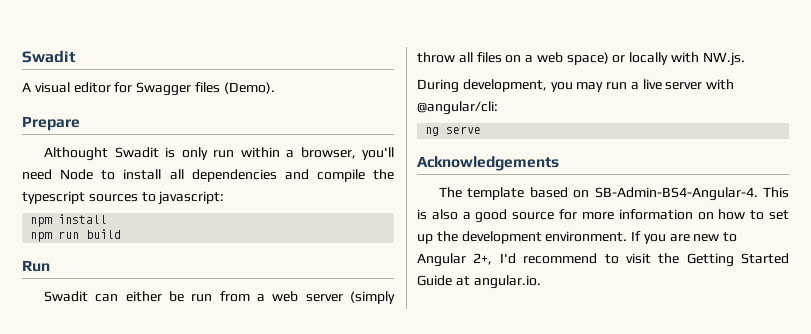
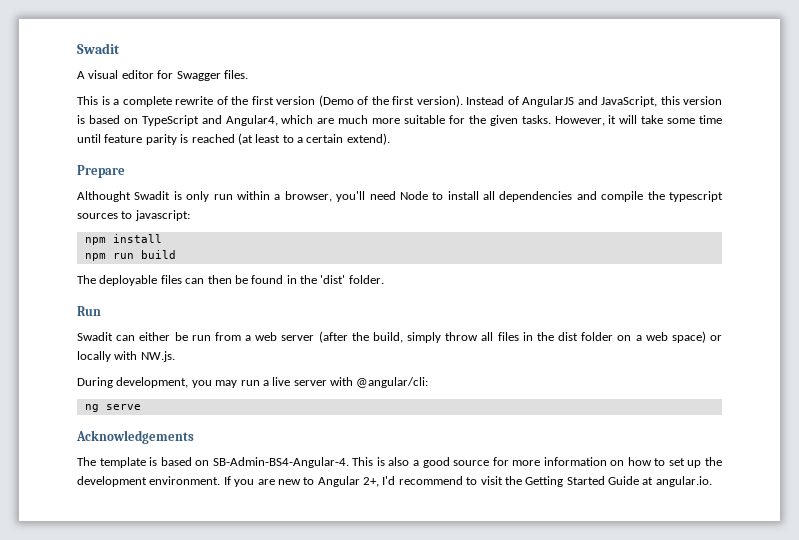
[194,82,275,94] files (Demo). -> [223,70,248,79] [77,95,722,107] [77,115,722,126] [77,133,390,145] files. // This is a complete rewrite of the first version (Demo of the first version). Instead of AngularJS and JavaScript, this version is based on TypeScript and Angular4, which are much more suitable for the given tasks. However, it will take some time until feature parity is reached (at least to a certain extend).
(122, 234) none -> [77,275,384,286] // The deployable files can then be found in the 'dist' folder.
[350,291,395,304] [417,52,502,63] (simply throw all files -> [318,331,614,343] (after the build, simply throw all files in the dist folder
(525, 193) none -> [149,457,158,466] is

